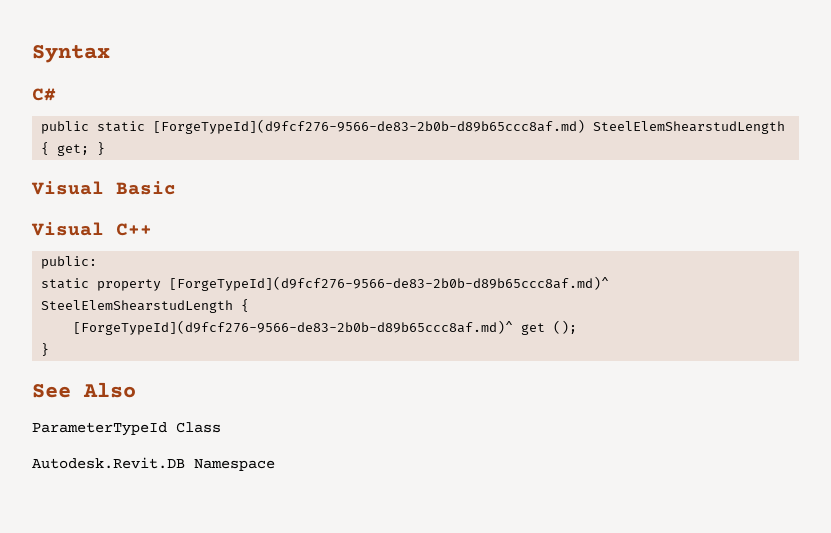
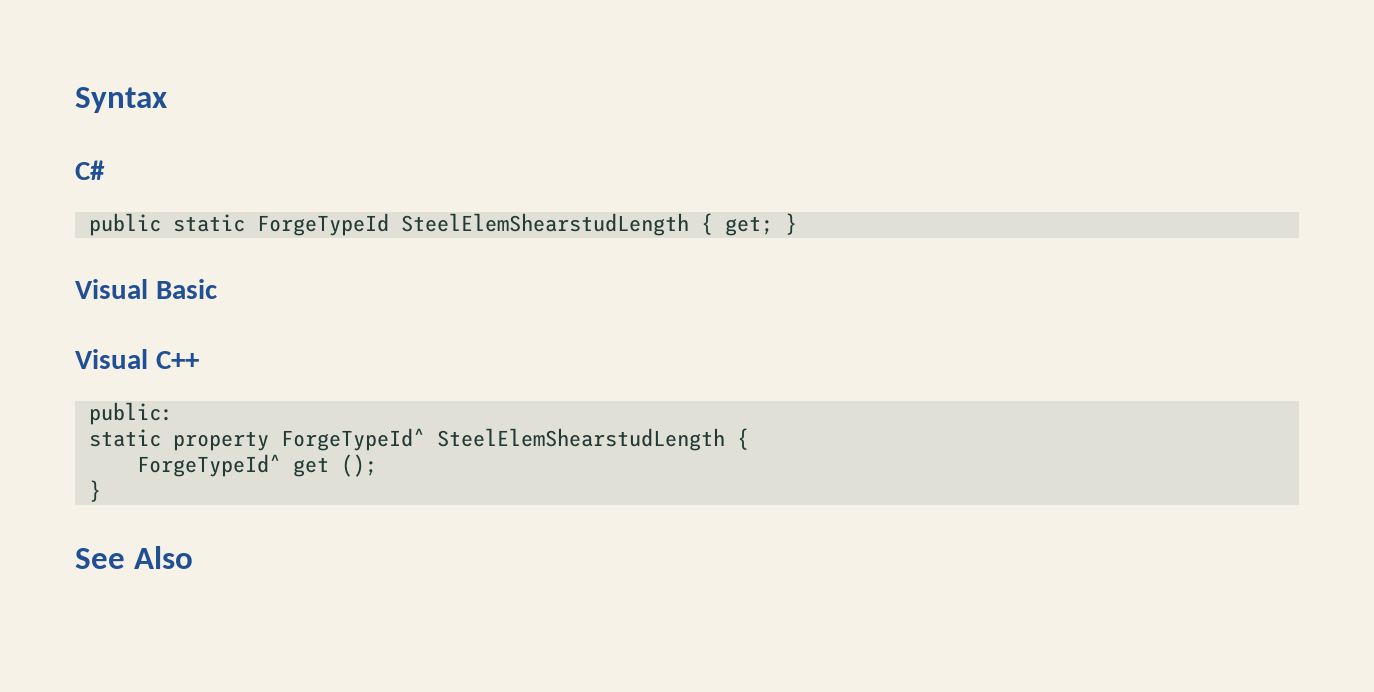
[153,119,586,134] [ForgeTypeId](d9fcf276-9566-de83-2b0b-d89b65ccc8af.md) -> [256,213,389,236] ForgeTypeId
[169,276,610,291] [ForgeTypeId](d9fcf276-9566-de83-2b0b-d89b65ccc8af.md)^ -> [280,428,425,451] ForgeTypeId^
[73,320,514,335] [ForgeTypeId](d9fcf276-9566-de83-2b0b-d89b65ccc8af.md)^ -> [136,454,281,477] ForgeTypeId^
[32,422,221,436] [32,457,275,471] // ParameterTypeId Class // Autodesk.Revit.DB Namespace -> (193, 557) none

